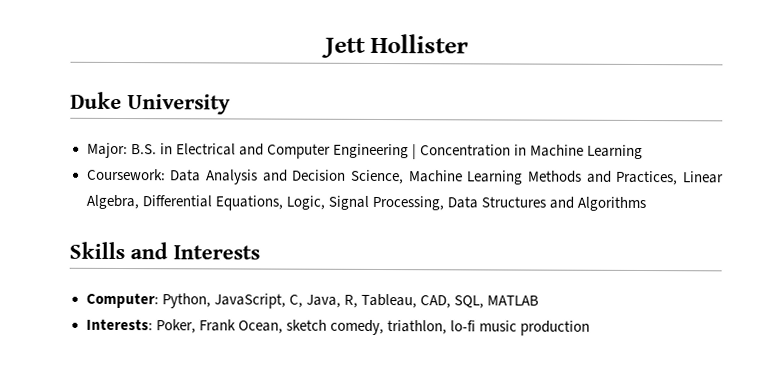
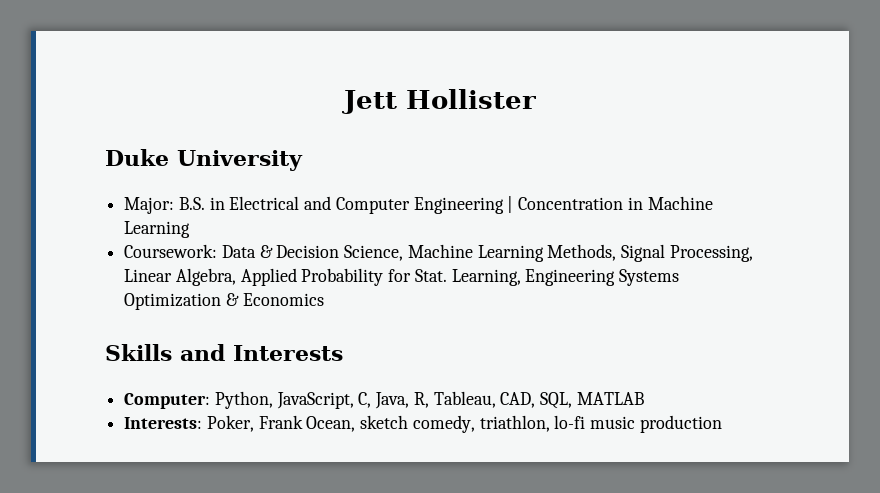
[205,169,288,185] Analysis and -> [259,245,273,258] &
[527,170,725,186] [85,194,646,212] Methods and Practices, Linear Algebra, Differential Equations, Logic, Signal Processing, Data Structures and Algorithms -> [547,244,753,262] [124,268,680,286] [124,293,324,310] Methods, Signal Processing, Linear Algebra, Applied Probability for Stat. Learning, Engineering Systems Optimization & Economics

